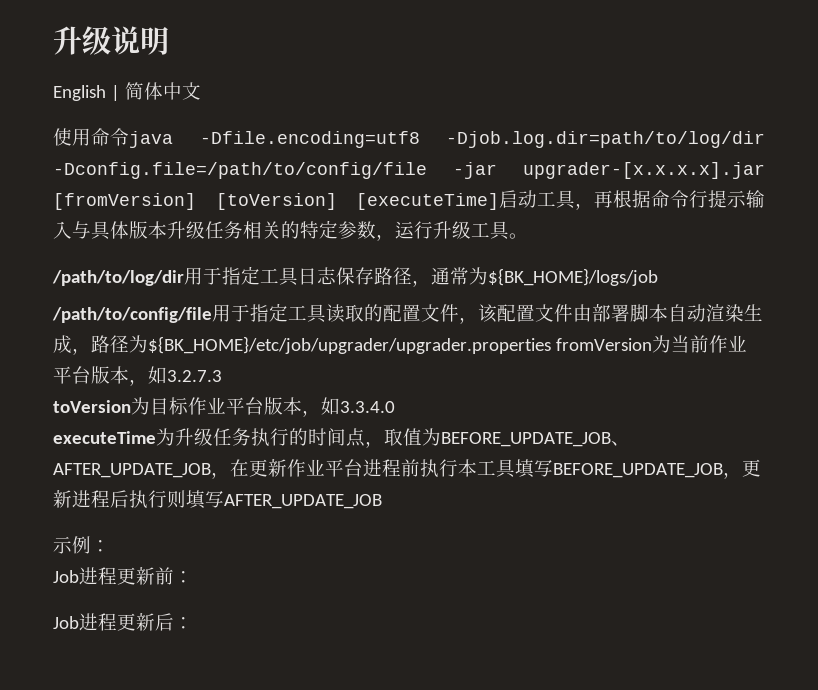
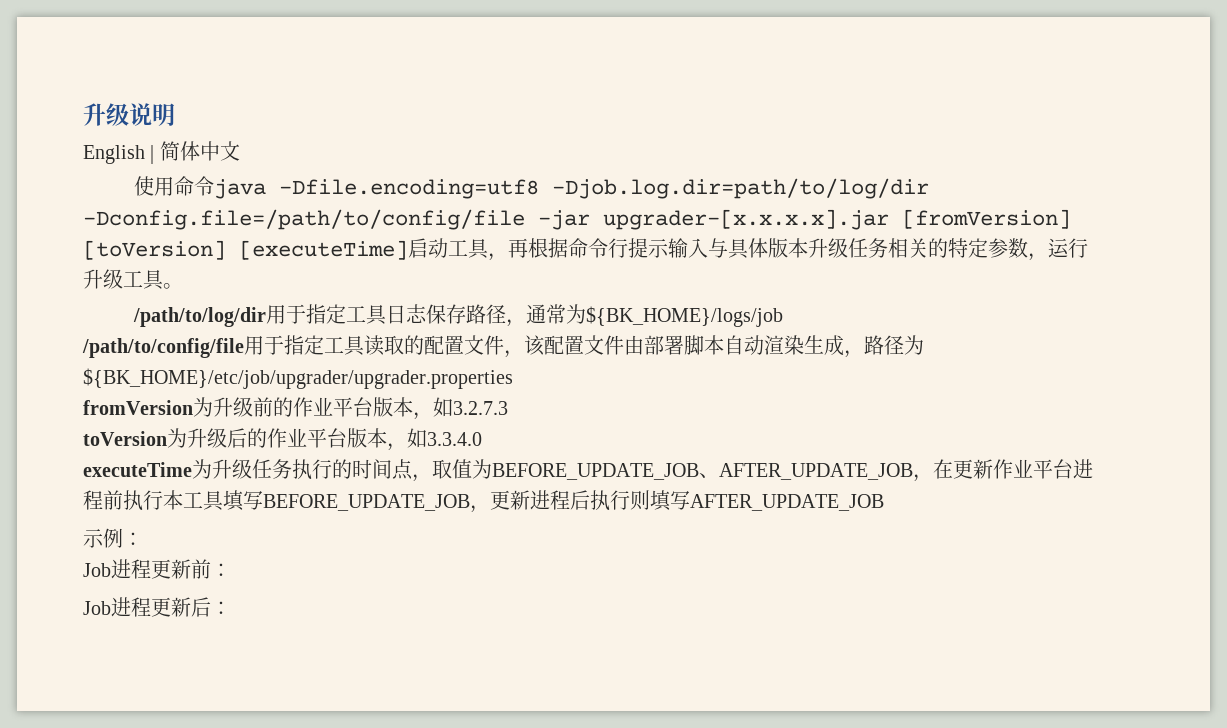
[555,335,709,353] fromVersion为当前 -> [83,397,293,417] // fromVersion为升级前的
[150,397,188,415] 目标 -> [187,428,267,448] 升级后的

